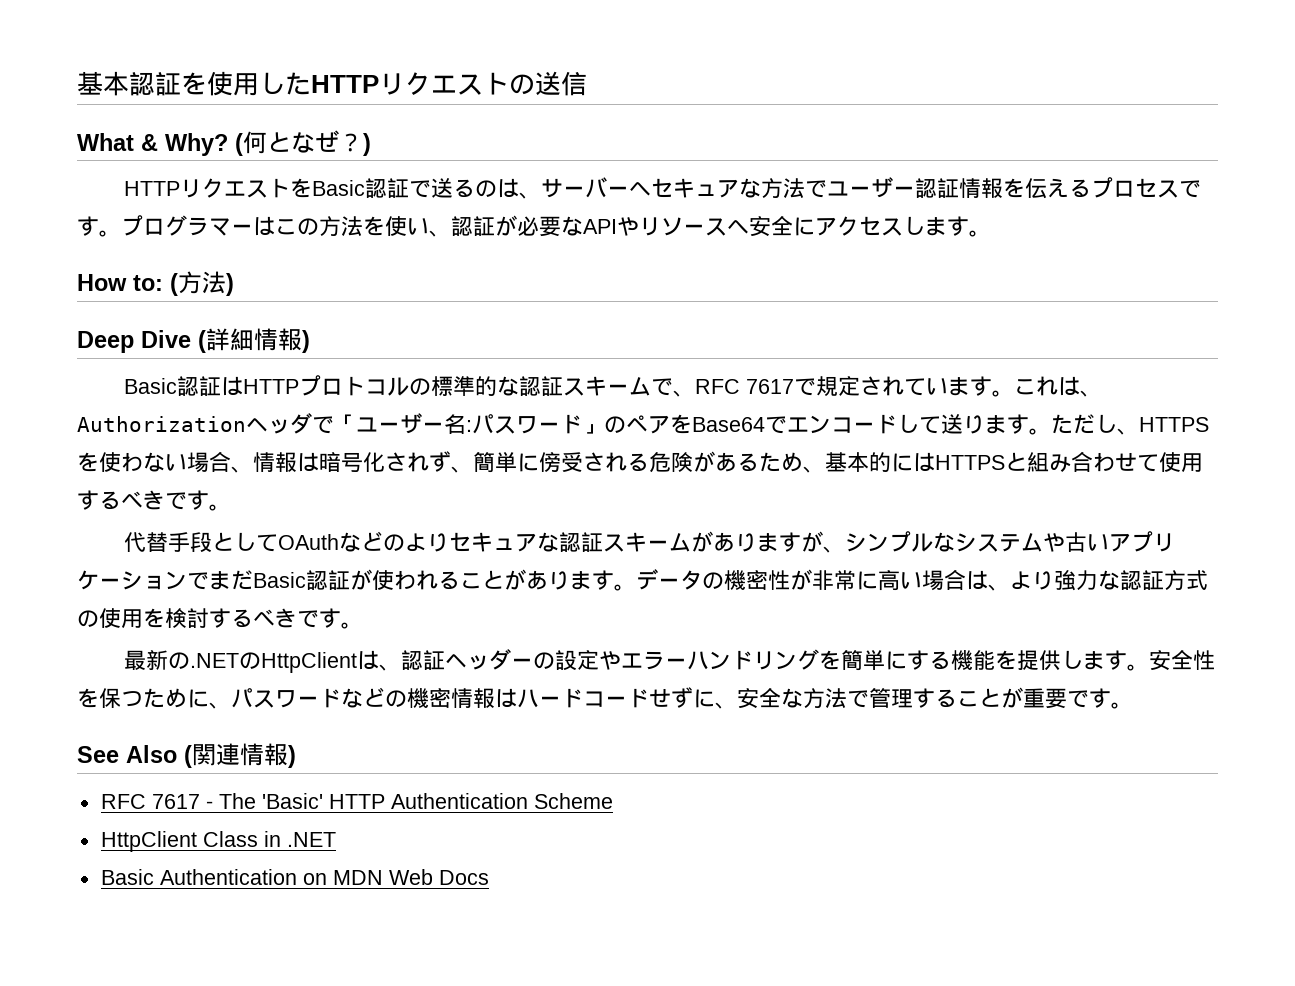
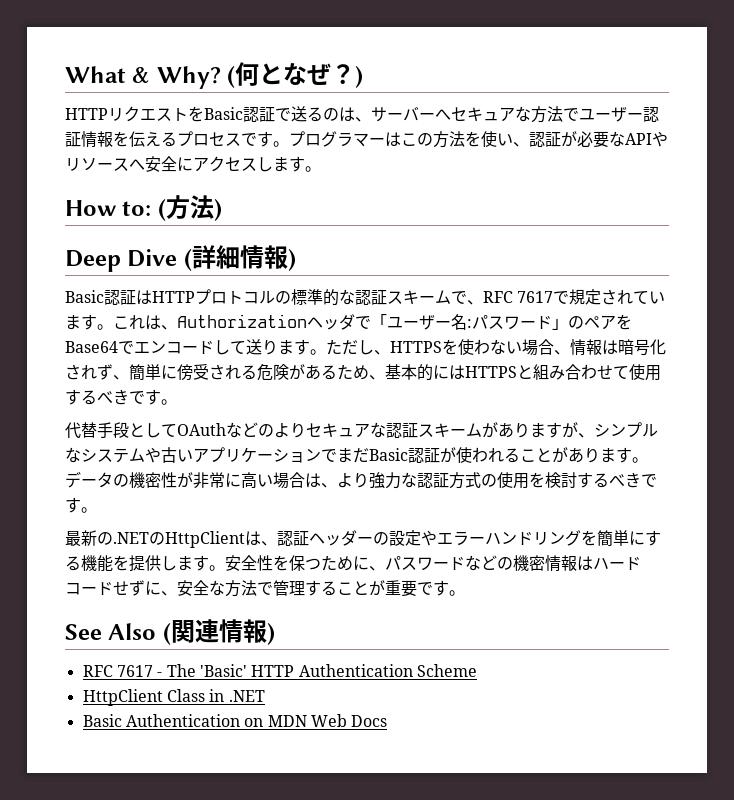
[77,71,587,96] 基本認証を使用したHTTPリクエストの送信 // -> (65, 74) none

